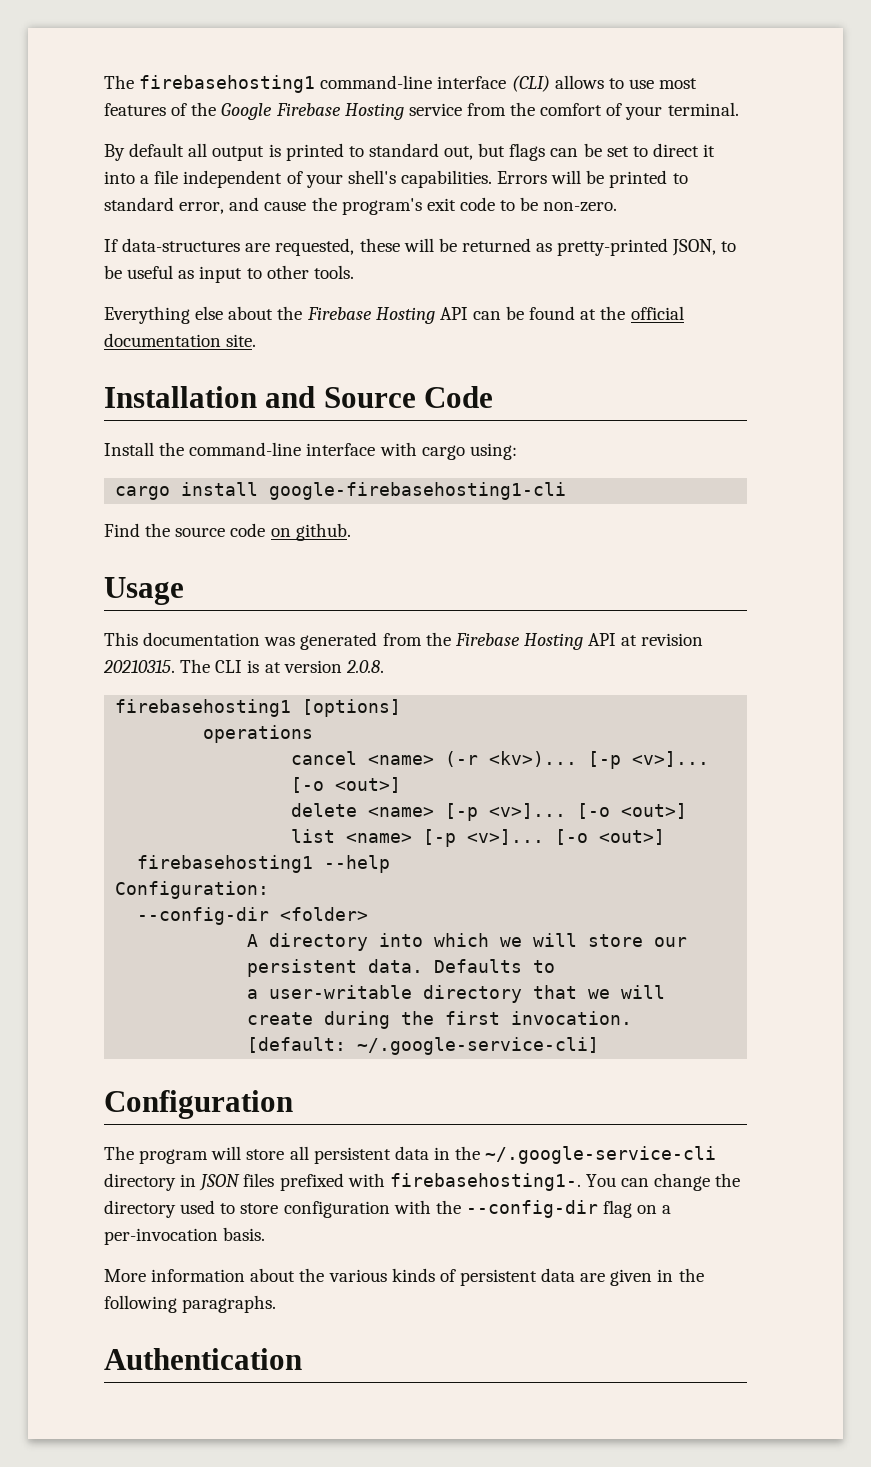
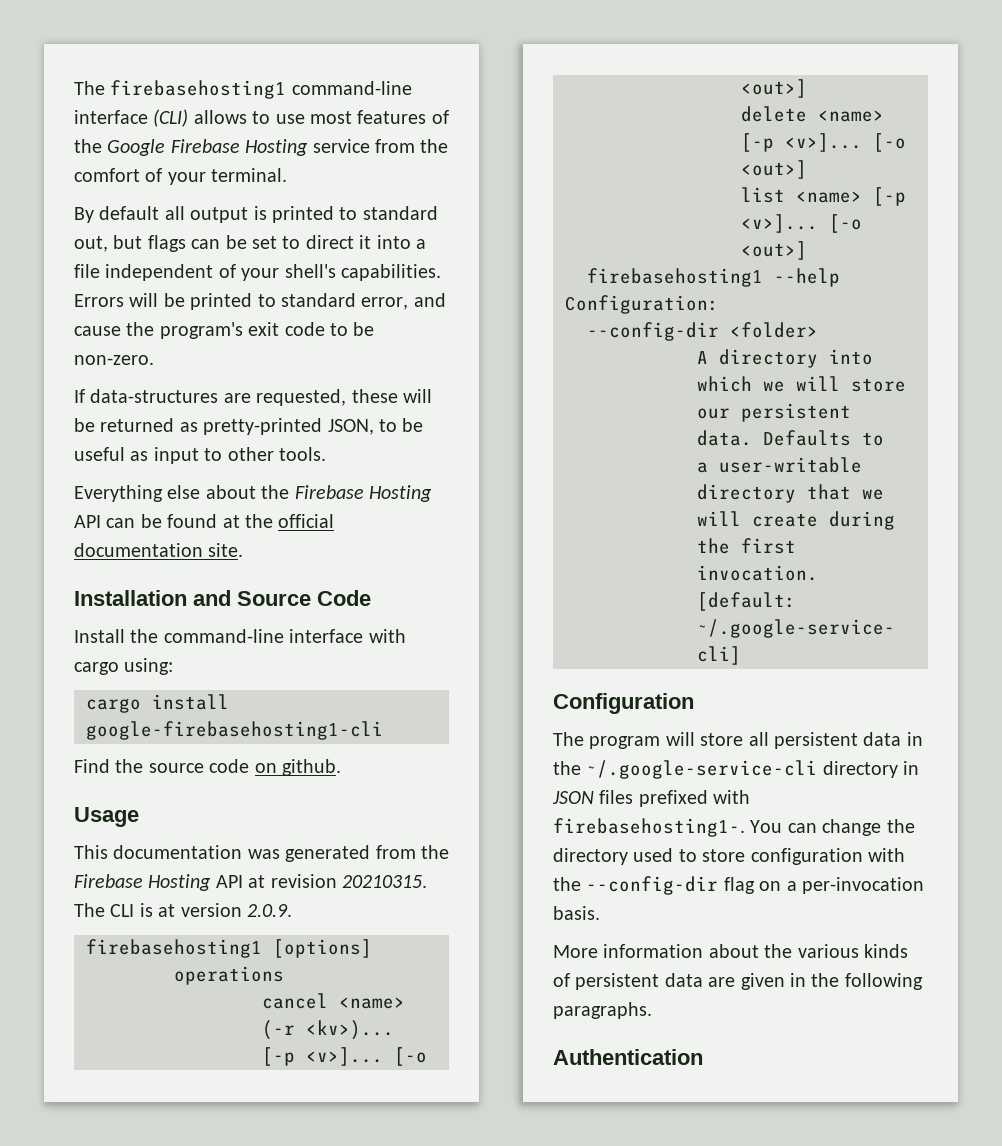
[345,660,384,673] 2.0.8. -> [247,904,292,917] 2.0.9.

